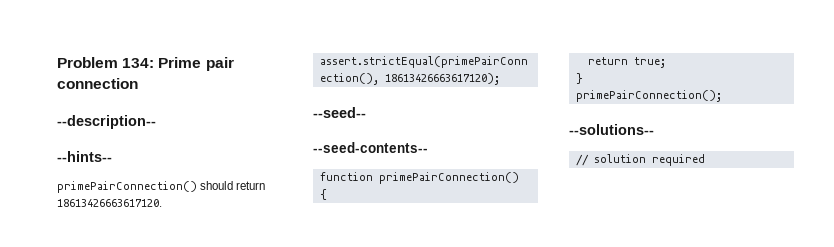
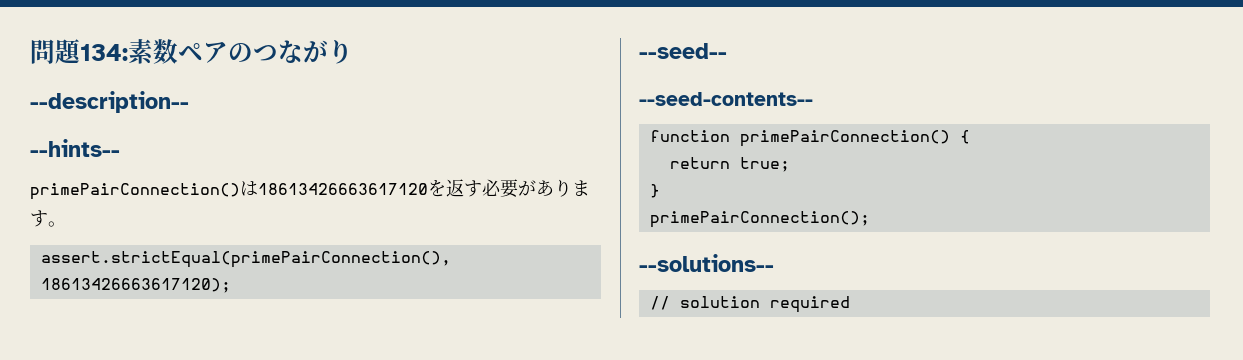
[57,57,234,71] [57,78,138,89] [57,115,156,129] [57,151,112,162] [57,181,266,193] [57,199,162,207] Problem 134: Prime pair connection // --description-- // --hints-- // primePairConnection() should return 18613426663617120. -> [30,39,353,64] [30,91,189,113] [30,139,120,157] [30,179,590,200] [30,210,66,227] 問題134:素数ペアのつながり // --description-- // --hints-- // primePairConnection()は18613426663617120を返す必要があります。

